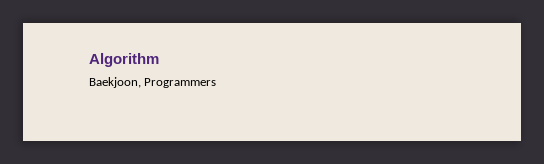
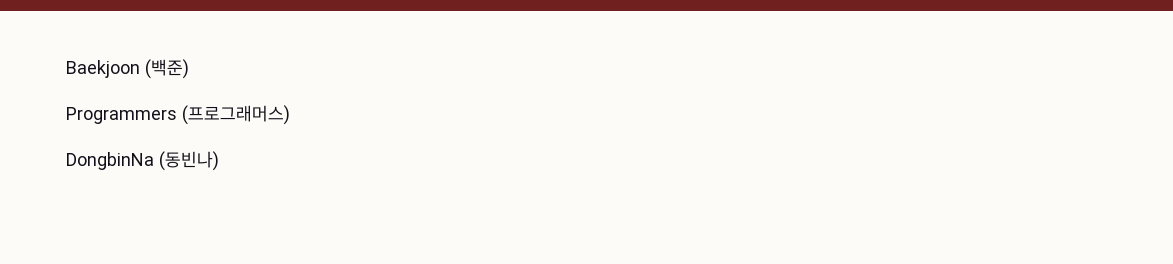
[89,53,159,67] [89,77,217,88] Algorithm // Baekjoon, Programmers -> [66,59,189,79] [66,105,290,125] [66,151,219,171] Baekjoon (백준) // Programmers (프로그래머스) // DongbinNa (동빈나)

